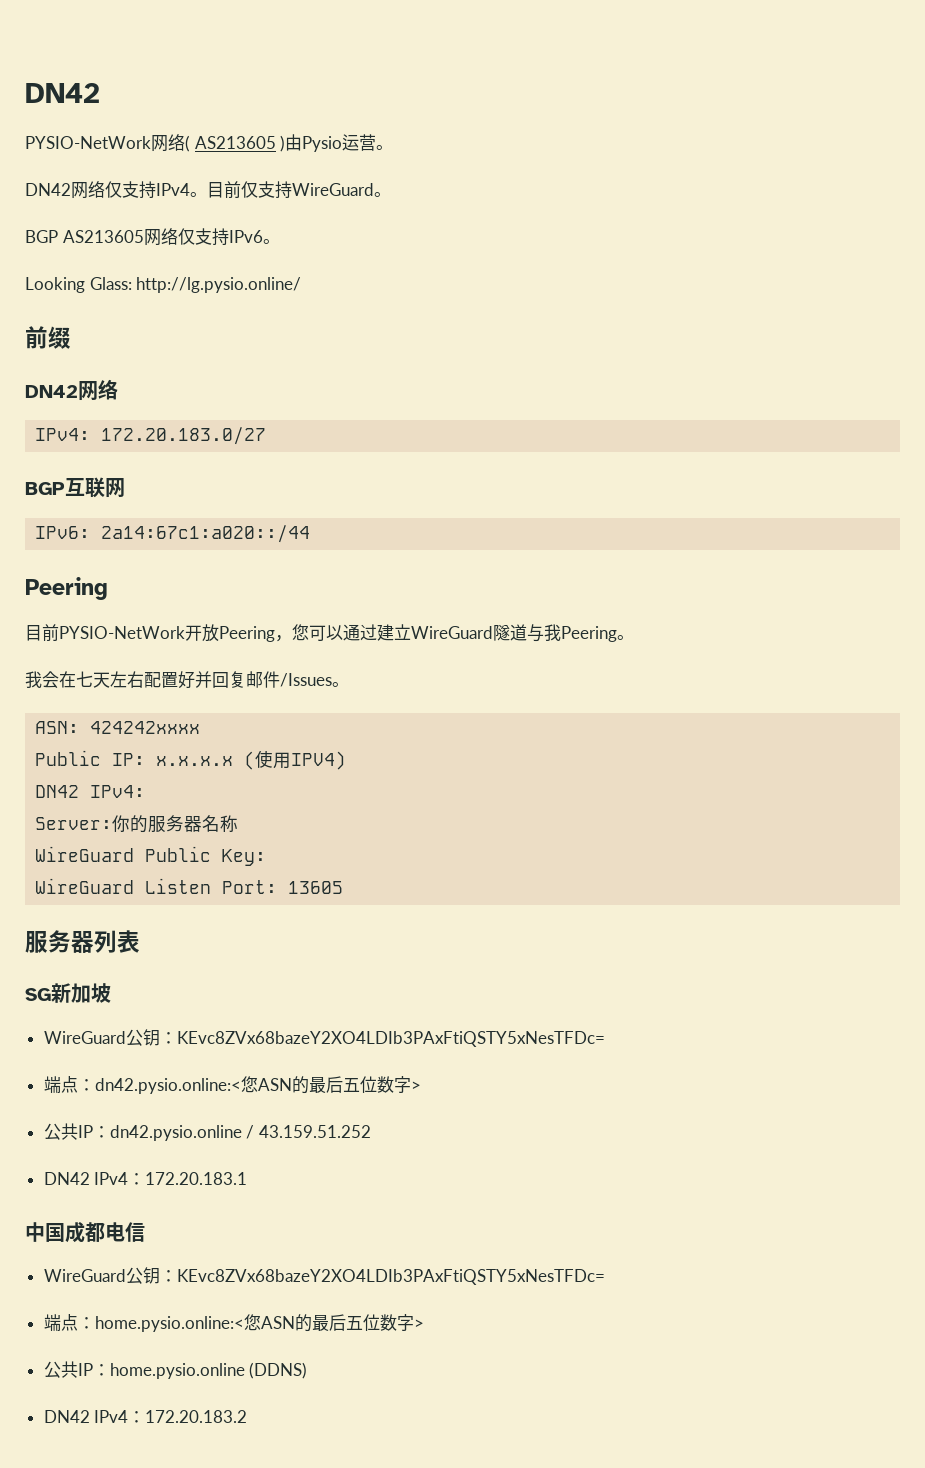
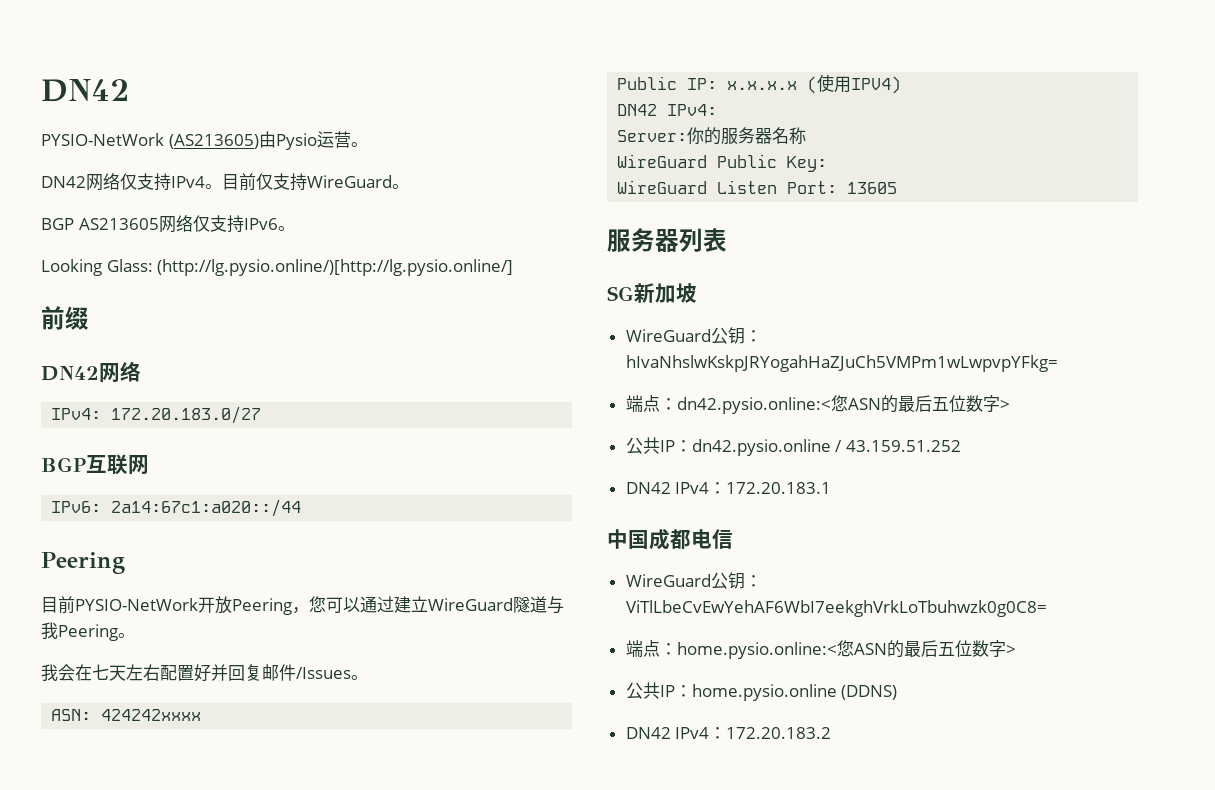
[151,134,286,152] 网络( AS213605 ) -> [168,134,259,149] (AS213605)
[136,277,302,293] http://lg.pysio.online/ -> [157,259,514,276] (http://lg.pysio.online/)[http://lg.pysio.online/]
[176,1031,605,1047] KEvc8ZVx68bazeY2XO4LDIb3PAxFtiQSTY5xNesTFDc= -> [625,355,1058,372] hIvaNhslwKskpJRYogahHaZJuCh5VMPm1wLwpvpYFkg=
[176,1269,605,1285] KEvc8ZVx68bazeY2XO4LDIb3PAxFtiQSTY5xNesTFDc= -> [625,600,1047,617] ViTlLbeCvEwYehAF6WbI7eekghVrkLoTbuhwzk0g0C8=

